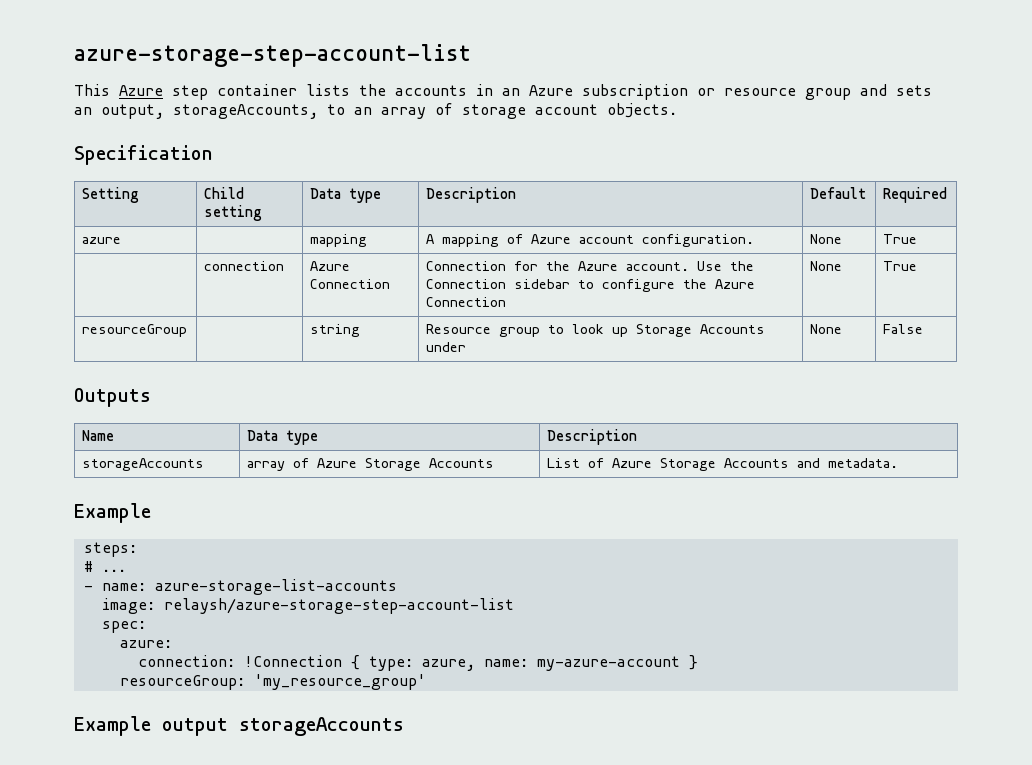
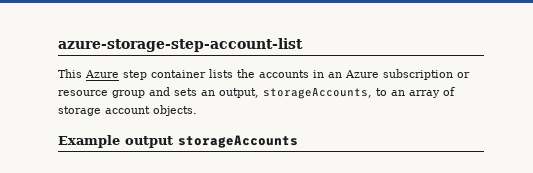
[74,145,213,165] [82,187,140,203] [204,187,245,199] [204,205,263,221] [310,188,382,203] [426,187,517,203] [810,187,867,199] [883,187,948,203] [82,237,122,244] [310,234,368,247] [426,234,755,247] [810,234,843,244] [883,234,918,244] [204,261,285,271] [310,261,351,271] [310,279,391,289] [426,261,755,271] [426,279,756,292] [426,297,507,307] [810,261,843,271] [883,261,918,271] [82,324,188,337] [310,324,361,337] [426,324,766,337] [426,342,467,352] [810,324,843,334] [883,324,924,334] [74,388,151,407] [82,430,115,441] [247,430,319,445] [547,429,638,445] [82,458,205,471] [247,458,495,471] [547,458,899,471] [74,503,151,523] [83,542,137,557] [83,561,126,572] [83,579,397,595] [101,598,514,614] [101,621,146,633] [119,640,172,648] [137,655,698,671] [119,674,426,690] // Specification // Setting | Child setting | Data type | Description | Default | Required // azure | | mapping | A mapping of Azure account configuration. | None | True // | connection | Azure Connection | Connection for the Azure account. Use the Connection sidebar to configure the Azure Connection | None | True // resourceGroup | | string | Resource group to look up Storage Accounts under | None | False // Outputs // Name | Data type | Description // storageAccounts | array of Azure Storage Accounts | List of Azure Storage Accounts and metadata. // Example // steps: // # ... // - name: azure-storage-list-accounts // image: relaysh/azure-storage-step-account-list // spec: // azure: // connection: !Connection { type: azure, name: my-azure-account } // resourceGroup: 'my_resource_group' -> (197, 110) none

